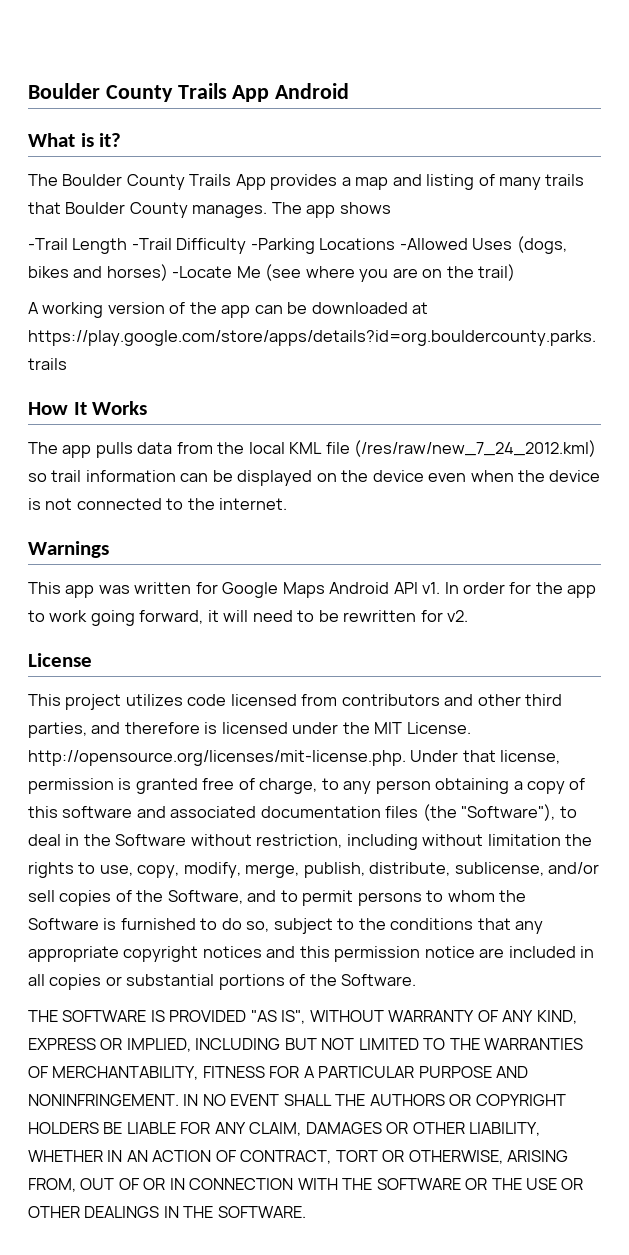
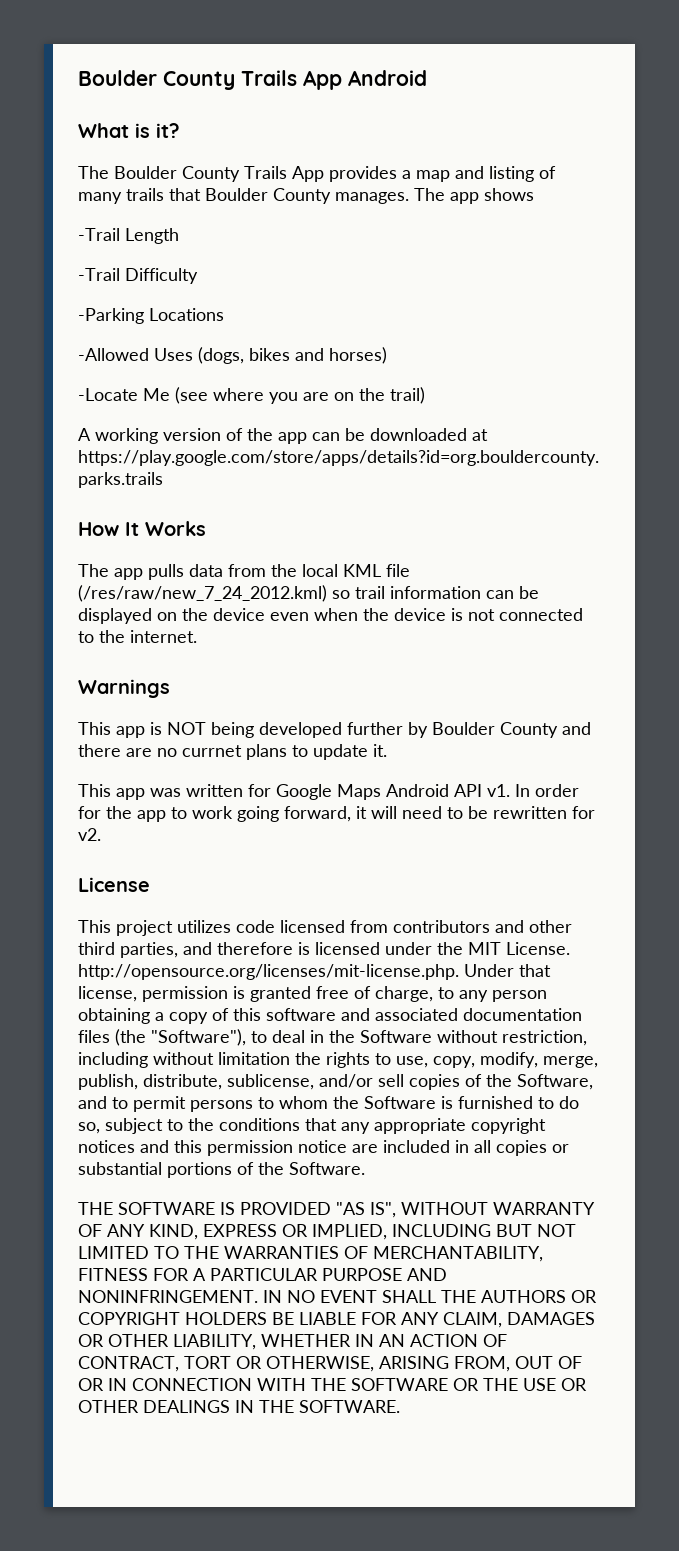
(128, 246) none -> (179, 236) //
(247, 246) none -> (198, 276) //
(396, 244) none -> (224, 314) //
(168, 272) none -> (387, 355) //
(109, 549) none -> [78,722,591,738] [78,744,387,760] // This app is NOT being developed further by Boulder County and there are no currnet plans to update it.

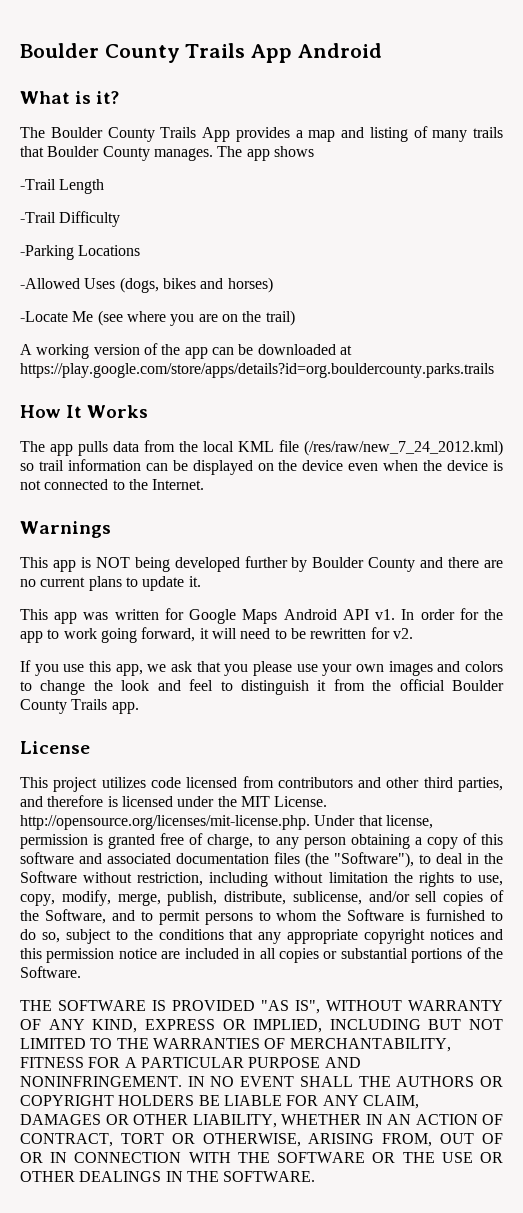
[130,630,197,643] internet. -> [152,479,205,490] Internet.
[182,745,242,757] currnet -> [40,577,86,587] current
(101, 834) none -> [20,660,504,676] [20,679,505,695] [20,699,139,714] // If you use this app, we ask that you please use your own images and colors to change the look and feel to distinguish it from the official Boulder County Trails app.

